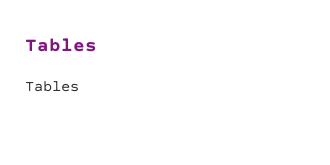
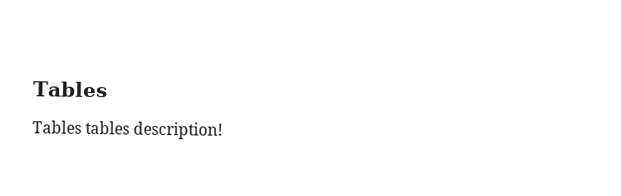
(79, 86) none -> [85,120,224,140] tables description!

